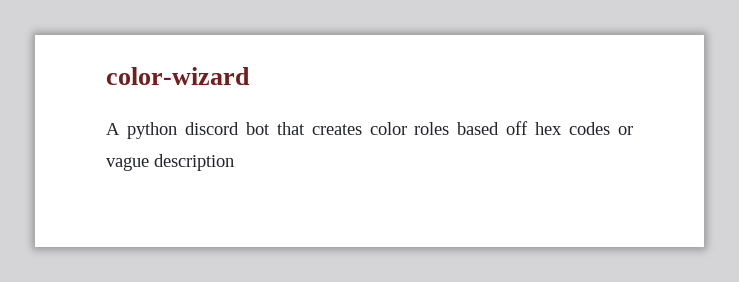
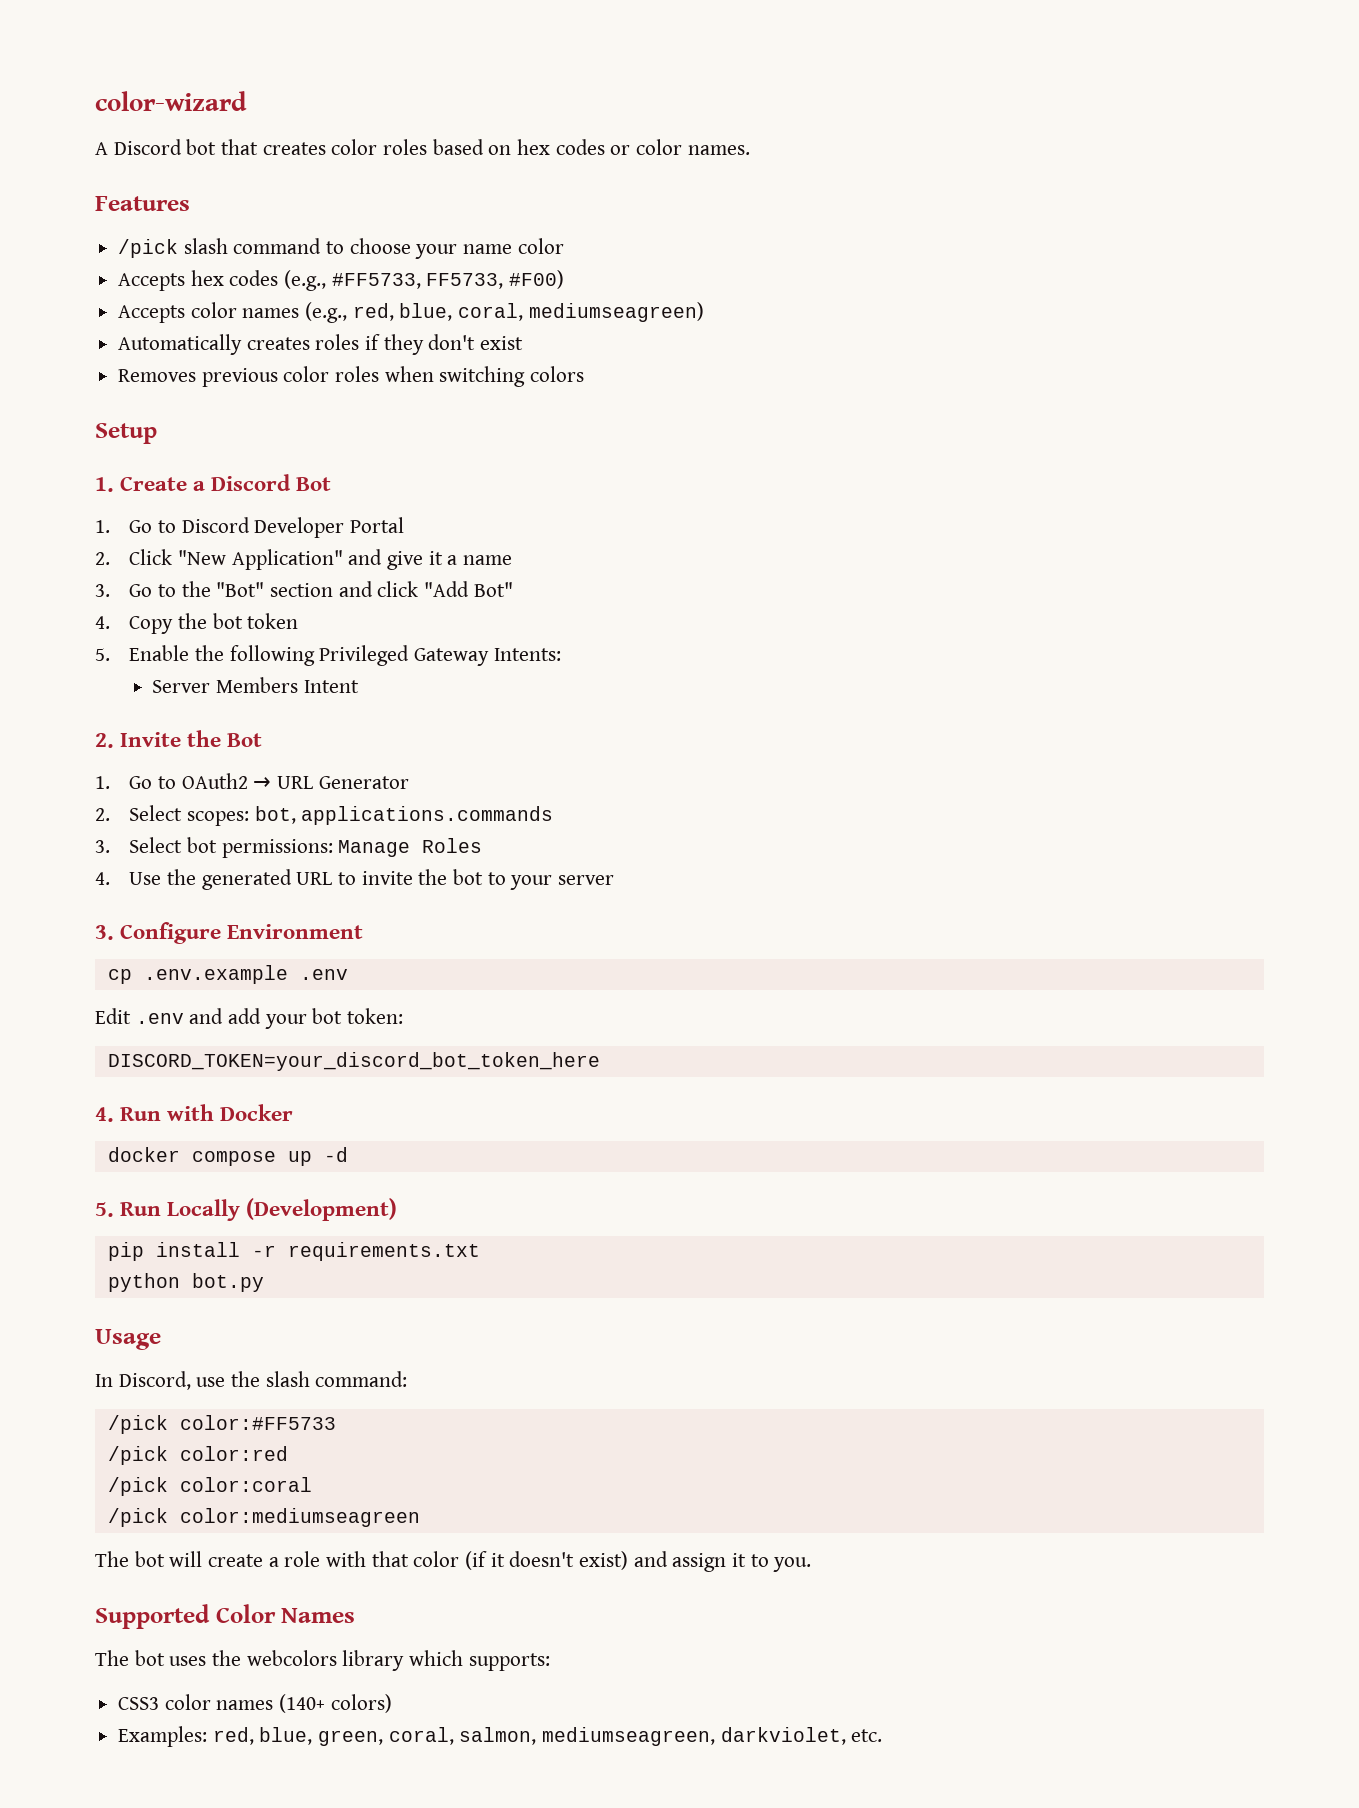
[126,122,239,139] python discord -> [113,139,182,155] Discord
[506,121,529,135] off -> [488,145,512,155] on
[106,154,234,171] vague description -> [636,139,750,155] [95,196,190,211] [118,238,564,259] [118,270,565,291] [118,302,704,323] [118,334,524,355] [118,366,585,387] [95,423,157,444] [95,474,332,492] [95,517,405,538] [95,549,513,570] [95,581,513,597] [95,613,299,634] [95,645,561,666] [152,677,359,693] [95,730,263,748] [95,773,409,789] [95,805,554,826] [95,837,483,858] [95,869,615,890] [95,922,364,944] [107,965,348,984] [95,1008,404,1029] [107,1052,600,1071] [95,1104,294,1122] [107,1147,348,1166] [95,1198,398,1221] [107,1242,480,1261] [107,1273,264,1292] [95,1329,161,1350] [95,1371,408,1390] [107,1415,336,1434] [107,1446,288,1465] [107,1477,312,1496] [107,1508,420,1527] [95,1551,812,1572] [95,1604,356,1629] [95,1650,550,1671] [118,1694,392,1713] [118,1726,883,1747] color names. // Features // /pick slash command to choose your name color // Accepts hex codes (e.g., #FF5733, FF5733, #F00) // Accepts color names (e.g., red, blue, coral, mediumseagreen) // Automatically creates roles if they don't exist // Removes previous color roles when switching colors // Setup // 1. Create a Discord Bot // 1. Go to Discord Developer Portal // 2. Click "New Application" and give it a name // 3. Go to the "Bot" section and click "Add Bot" // 4. Copy the bot token // 5. Enable the following Privileged Gateway Intents: // Server Members Intent // 2. Invite the Bot // 1. Go to OAuth2 → URL Generator // 2. Select scopes: bot, applications.commands // 3. Select bot permissions: Manage Roles // 4. Use the generated URL to invite the bot to your server // 3. Configure Environment // cp .env.example .env // Edit .env and add your bot token: // DISCORD_TOKEN=your_discord_bot_token_here // 4. Run with Docker // docker compose up -d // 5. Run Locally (Development) // pip install -r requirements.txt // python bot.py // Usage // In Discord, use the slash command: // /pick color:#FF5733 // /pick color:red // /pick color:coral // /pick color:mediumseagreen // The bot will create a role with that color (if it doesn't exist) and assign it to you. // Supported Color Names // The bot uses the webcolors library which supports: // CSS3 color names (140+ colors) // Examples: red, blue, green, coral, salmon, mediumseagreen, darkviolet, etc.

